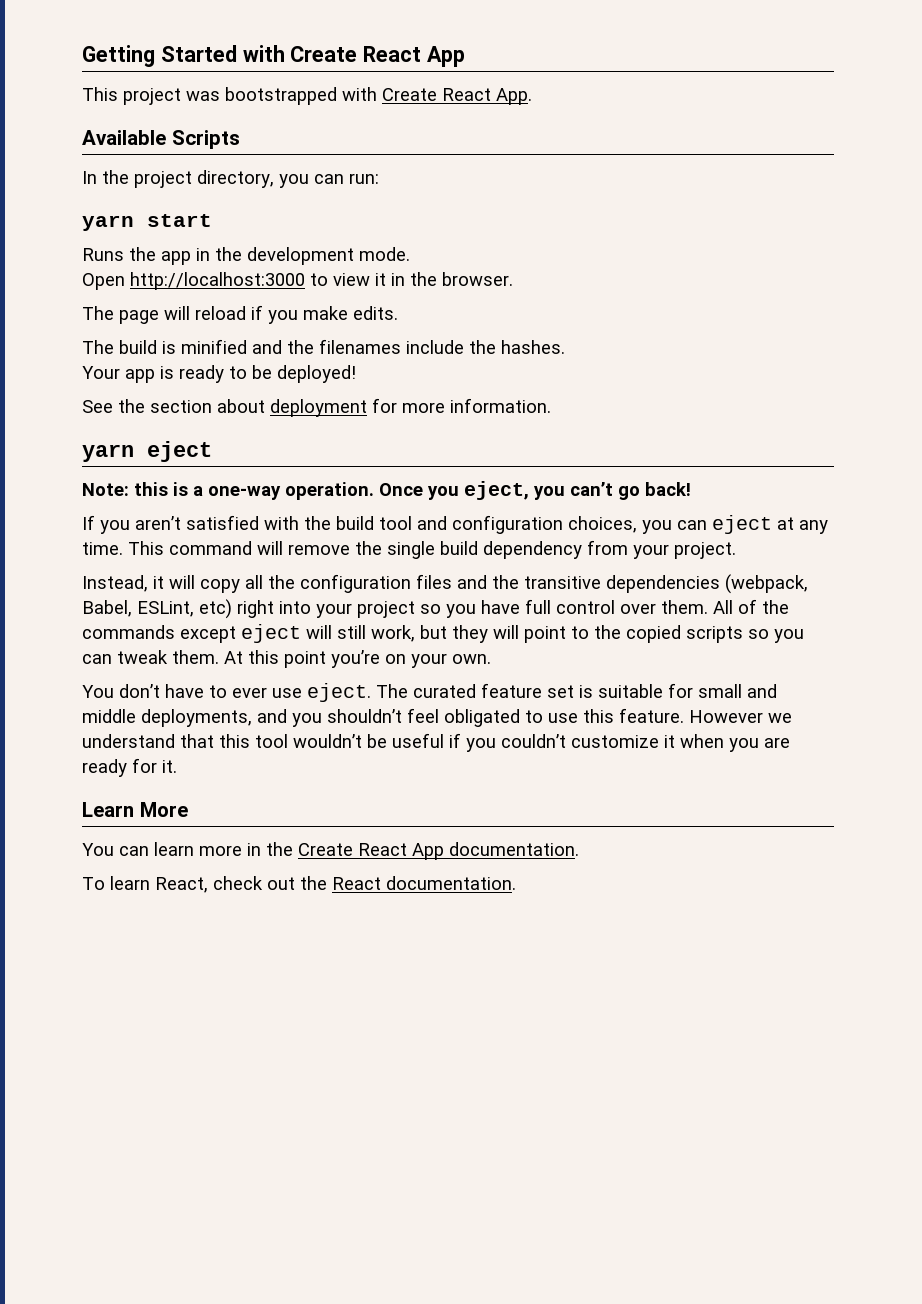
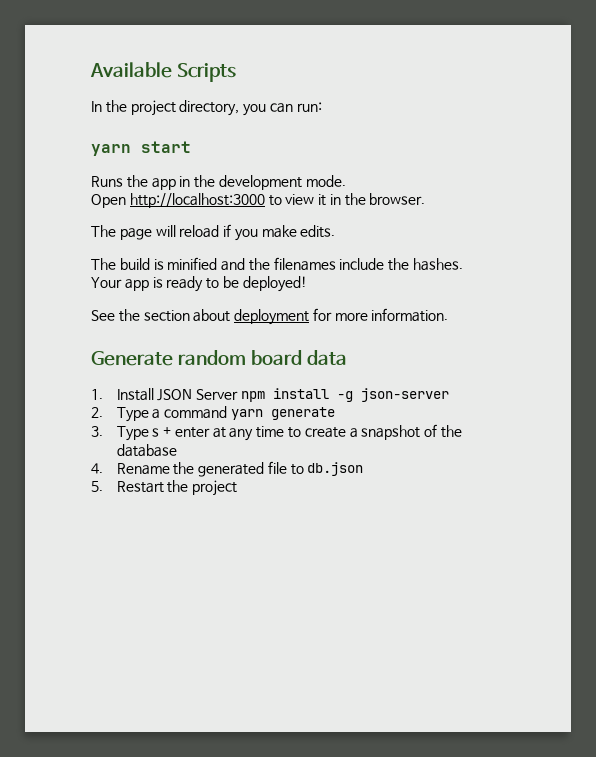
[82,45,466,67] [82,87,532,105] Getting Started with Create React App // This project was bootstrapped with Create React App. // -> (90, 70) none
[82,441,212,462] [82,481,691,500] [82,515,828,534] [82,540,736,559] [82,574,808,594] [82,599,789,619] [82,624,804,643] [82,650,491,668] [82,683,777,702] [82,708,792,727] [82,733,790,752] [82,758,177,777] [82,802,188,817] [82,842,579,860] [82,876,516,893] yarn eject // Note: this is a one-way operation. Once you eject, you can’t go back! // If you aren’t satisfied with the build tool and configuration choices, you can eject at any time. This command will remove the single build dependency from your project. // Instead, it will copy all the configuration files and the transitive dependencies (webpack, Babel, ESLint, etc) right into your project so you have full control over them. All of the commands except eject will still work, but they will point to the copied scripts so you can tweak them. At this point you’re on your own. // You don’t have to ever use eject. The curated feature set is suitable for small and middle deployments, and you shouldn’t feel obligated to use this feature. However we understand that this tool wouldn’t be useful if you couldn’t customize it when you are ready for it. // Learn More // You can learn more in the Create React App documentation. // To learn React, check out the React documentation. -> [91,350,348,366] [91,388,449,402] [91,406,335,422] [91,424,462,441] [116,444,177,457] [91,461,364,477] [91,480,238,496] Generate random board data // 1. Install JSON Server npm install -g json-server // 2. Type a command yarn generate // 3. Type s + enter at any time to create a snapshot of the database // 4. Rename the generated file to db.json // 5. Restart the project

